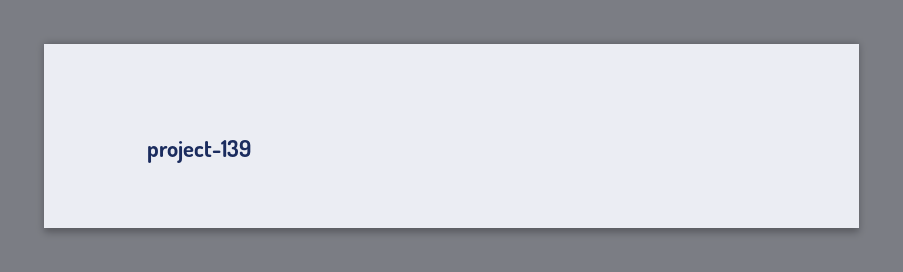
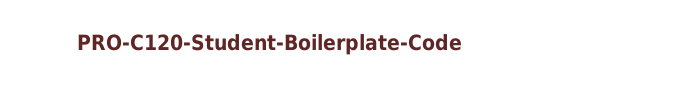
[147,140,251,163] project-139 -> [77,34,462,55] PRO-C120-Student-Boilerplate-Code

